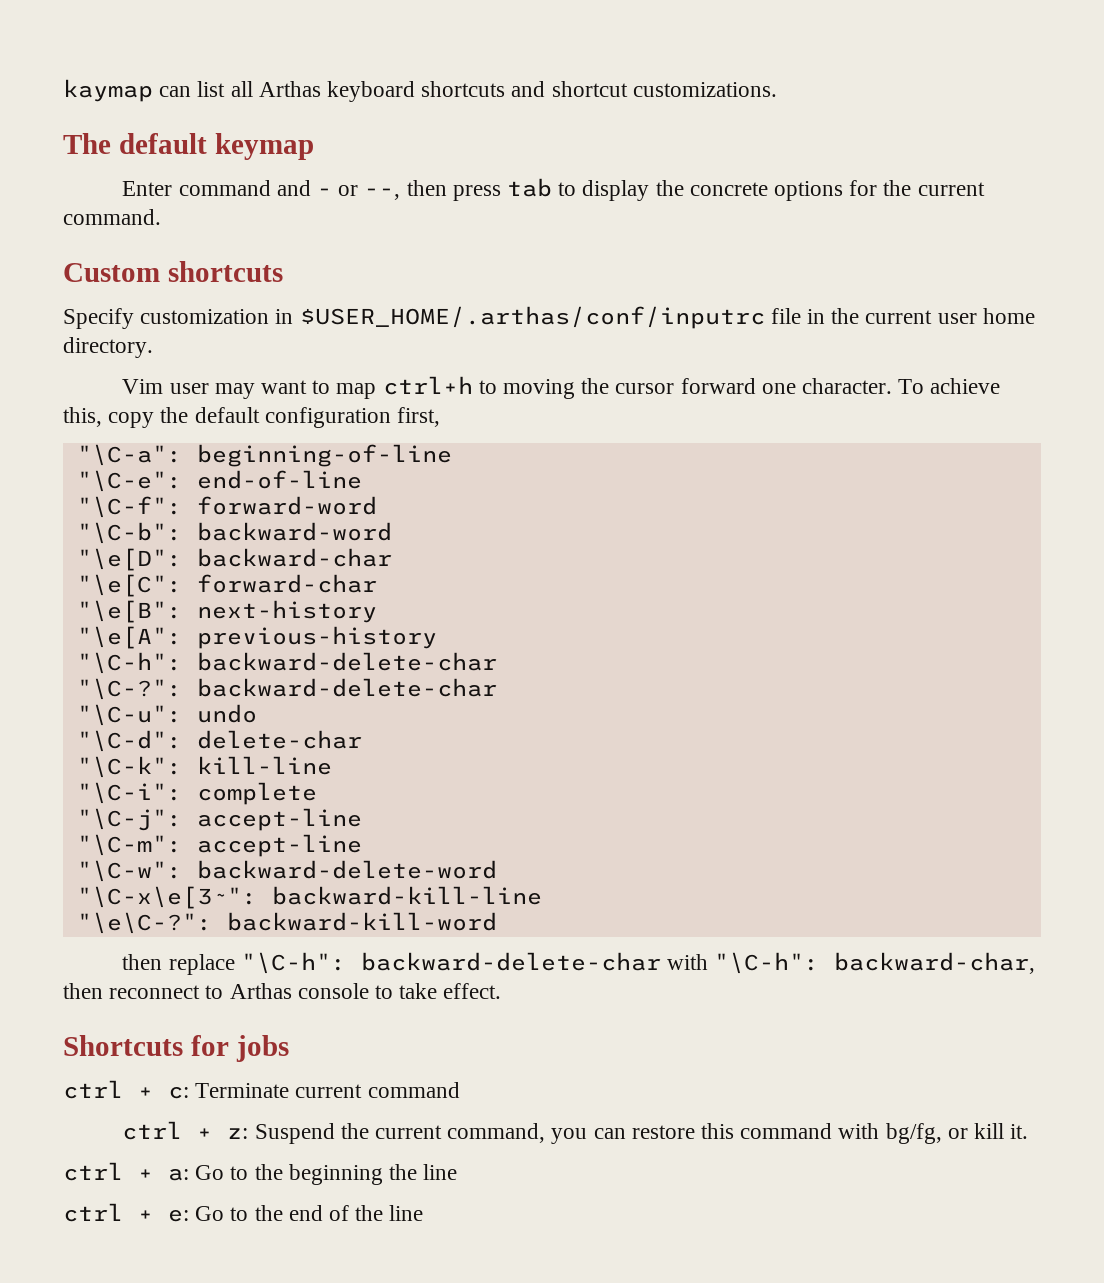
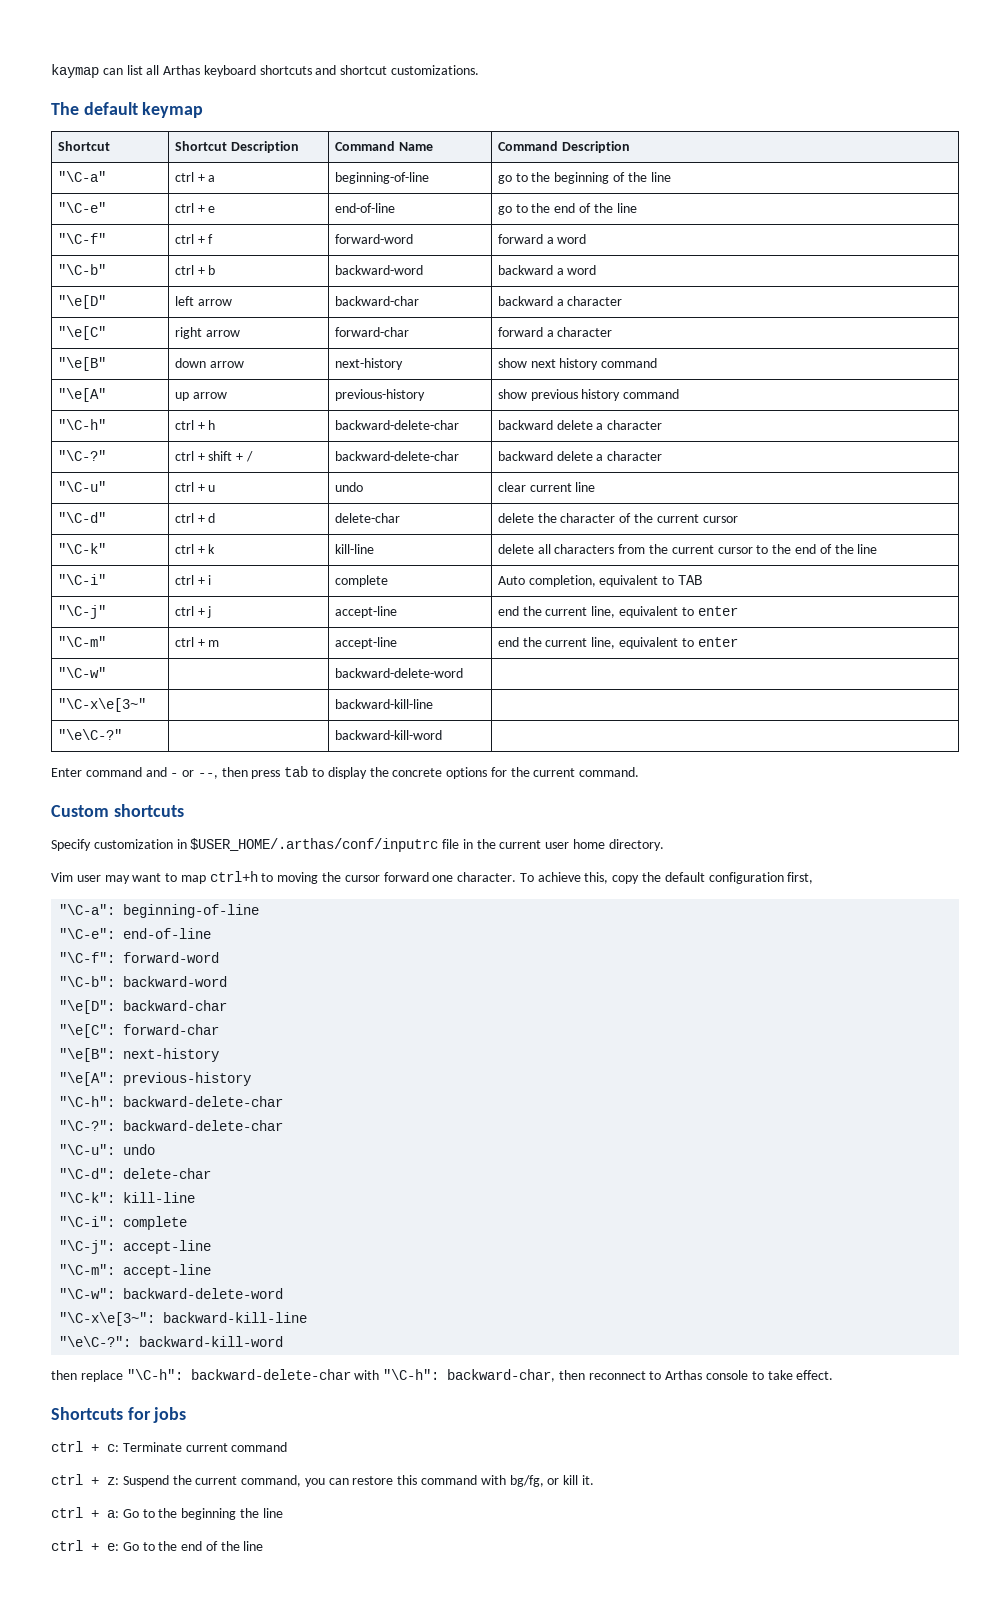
(314, 146) none -> [57,141,110,151] [174,141,299,153] [334,141,433,151] [497,141,630,153] [57,171,106,182] [174,172,216,182] [334,172,429,184] [497,172,671,184] [57,202,106,213] [174,203,216,213] [334,203,395,213] [497,203,637,215] [57,233,106,244] [174,234,214,244] [334,234,413,244] [497,234,587,244] [57,264,106,275] [174,265,216,275] [334,265,423,275] [497,265,597,275] [57,295,106,309] [174,296,232,306] [334,296,419,306] [497,296,623,306] [57,326,106,340] [174,327,240,339] [334,327,409,337] [497,327,613,337] [57,357,106,371] [174,358,244,368] [334,358,403,370] [497,358,658,370] [57,388,106,402] [174,392,227,401] [334,389,425,401] [497,389,680,401] [57,419,106,430] [174,420,216,430] [334,420,459,430] [497,420,663,430] [57,450,106,461] [174,451,254,462] [334,451,459,461] [497,451,663,461] [57,481,106,492] [174,482,216,492] [334,482,363,492] [497,482,596,492] [57,512,106,523] [174,513,216,523] [334,513,400,523] [497,513,738,523] [57,543,106,554] [174,544,216,554] [334,544,374,554] [497,544,878,554] [57,574,106,585] [174,575,212,585] [334,575,388,587] [497,575,703,587] [57,605,106,619] [174,606,212,618] [334,606,397,618] [497,606,738,618] [57,636,106,647] [174,637,220,647] [334,637,397,649] [497,637,738,649] [57,667,106,678] [334,668,463,678] [57,698,146,712] [334,699,433,709] [57,729,122,740] [334,730,442,740] // Shortcut | Shortcut Description | Command Name | Command Description // "\C-a" | ctrl + a | beginning-of-line | go to the beginning of the line // "\C-e" | ctrl + e | end-of-line | go to the end of the line // "\C-f" | ctrl + f | forward-word | forward a word // "\C-b" | ctrl + b | backward-word | backward a word // "\e[D" | left arrow | backward-char | backward a character // "\e[C" | right arrow | forward-char | forward a character // "\e[B" | down arrow | next-history | show next history command // "\e[A" | up arrow | previous-history | show previous history command // "\C-h" | ctrl + h | backward-delete-char | backward delete a character // "\C-?" | ctrl + shift + / | backward-delete-char | backward delete a character // "\C-u" | ctrl + u | undo | clear current line // "\C-d" | ctrl + d | delete-char | delete the character of the current cursor // "\C-k" | ctrl + k | kill-line | delete all characters from the current cursor to the end of the line // "\C-i" | ctrl + i | complete | Auto completion, equivalent to TAB // "\C-j" | ctrl + j | accept-line | end the current line, equivalent to enter // "\C-m" | ctrl + m | accept-line | end the current line, equivalent to enter // "\C-w" | | backward-delete-word | // "\C-x\e[3~" | | backward-kill-line | // "\e\C-?" | | backward-kill-word |

